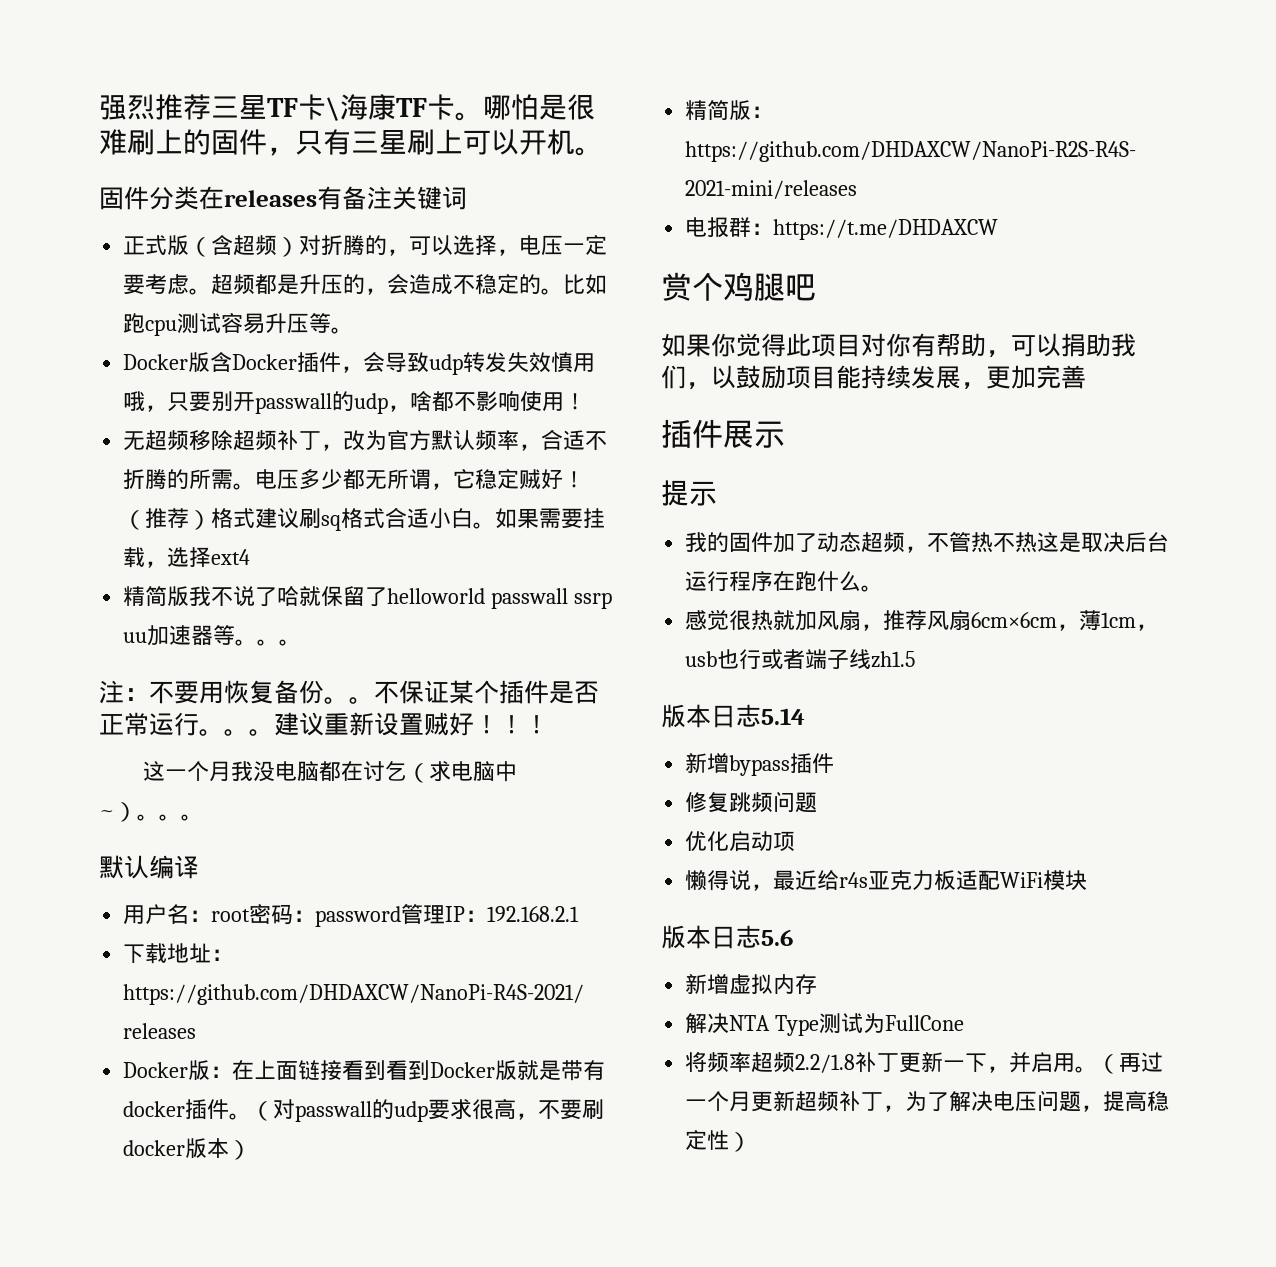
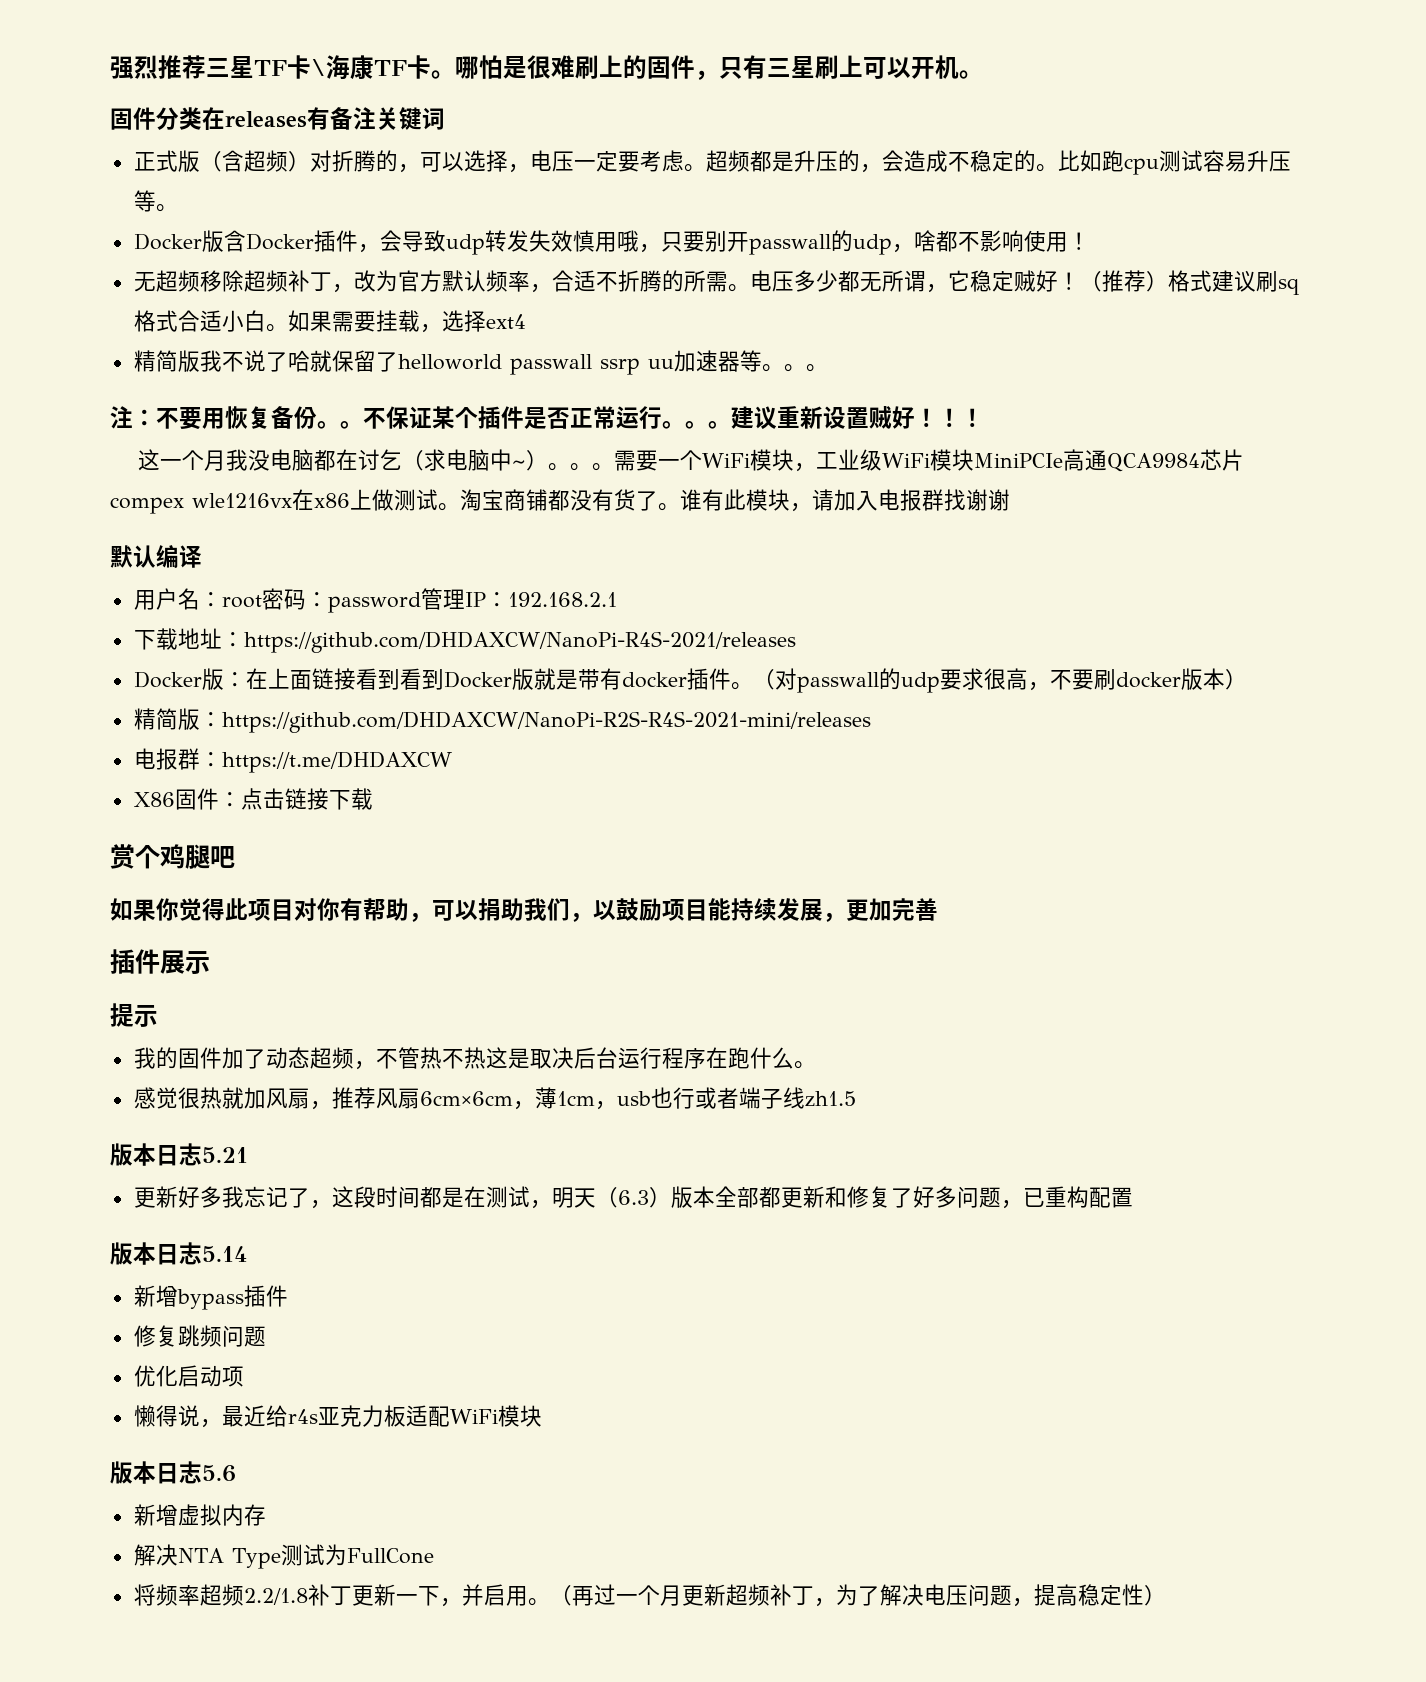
(203, 817) none -> [613,449,1244,472] [110,489,1010,514] 需要一个WiFi模块，工业级WiFi模块MiniPCIe高通QCA9984芯片compex wle1216vx在x86上做测试。淘宝商铺都没有货了。谁有此模块，请加入电报群找谢谢
(999, 229) none -> [133,788,373,810] // X86固件：点击链接下载
(916, 659) none -> [110,1143,248,1166] [133,1186,1133,1209] // 版本日志5.21 // 更新好多我忘记了，这段时间都是在测试，明天（6.3）版本全部都更新和修复了好多问题，已重构配置

